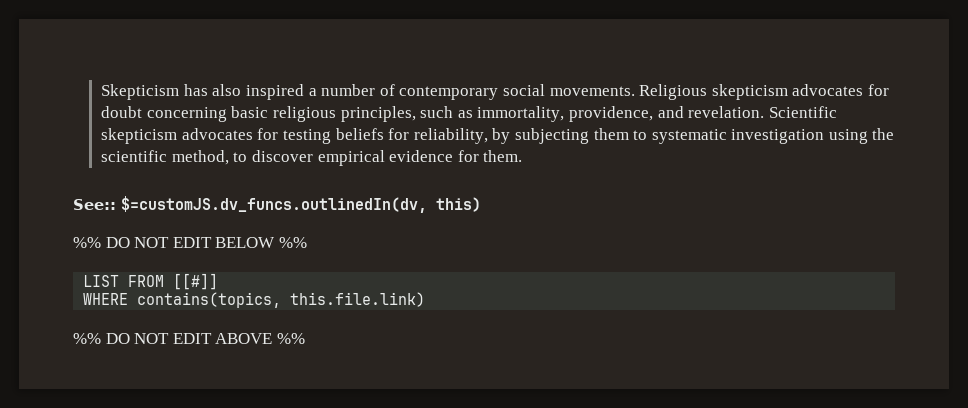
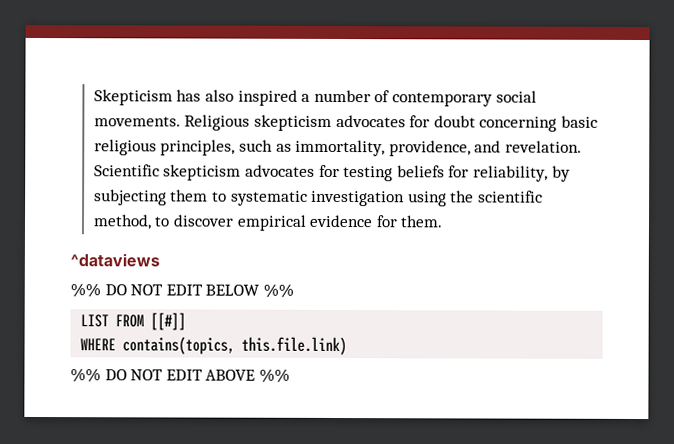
[73,196,481,213] See:: $=customJS.dv_funcs.outlinedIn(dv, this) -> [70,253,160,267] ^dataviews

